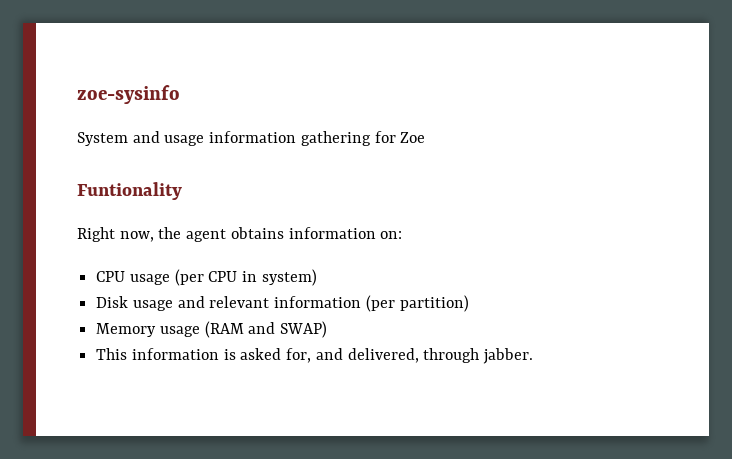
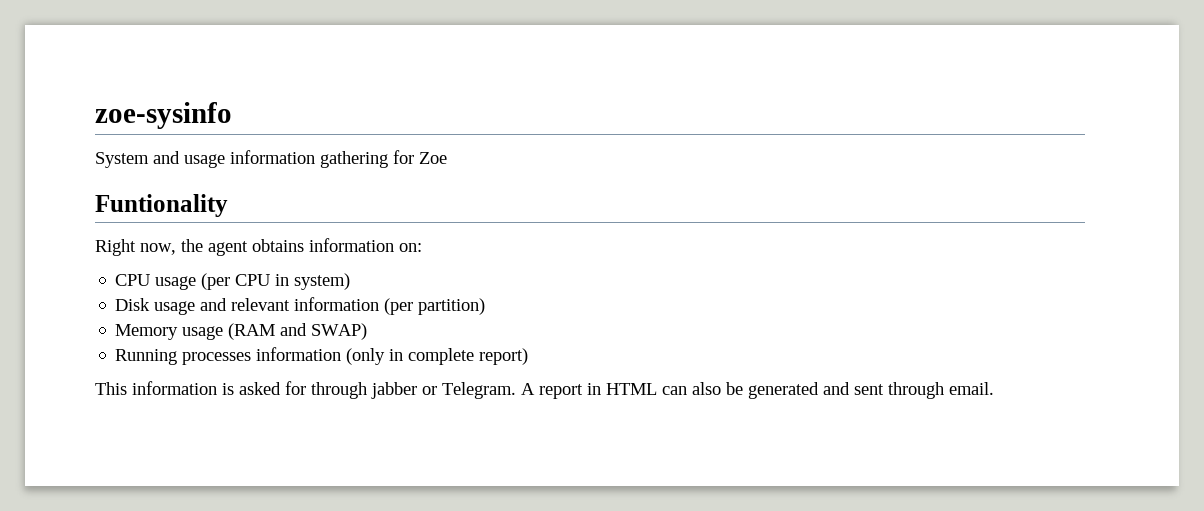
[96,348,534,364] This information is asked for, and delivered, through jabber. -> [115,347,529,365] [95,381,994,399] Running processes information (only in complete report) // This information is asked for through jabber or Telegram. A report in HTML can also be generated and sent through email.

